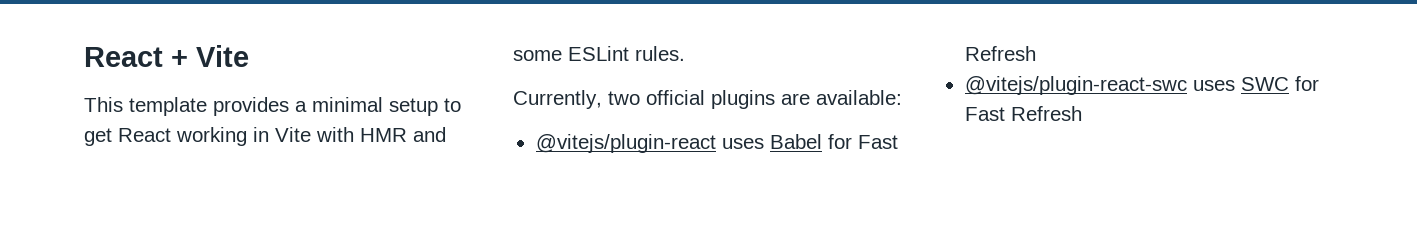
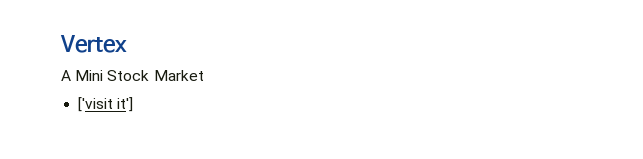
[84,45,249,67] [84,97,461,116] [84,127,446,146] [513,46,685,61] [513,90,902,109] [535,134,898,153] [964,46,1036,61] [964,76,1319,95] [964,106,1082,121] React + Vite // This template provides a minimal setup to get React working in Vite with HMR and some ESLint rules. // Currently, two official plugins are available: // @vitejs/plugin-react uses Babel for Fast Refresh // @vitejs/plugin-react-swc uses SWC for Fast Refresh -> [60,35,127,53] [61,70,204,81] [78,97,134,112] Vertex // A Mini Stock Market // ['visit it']

